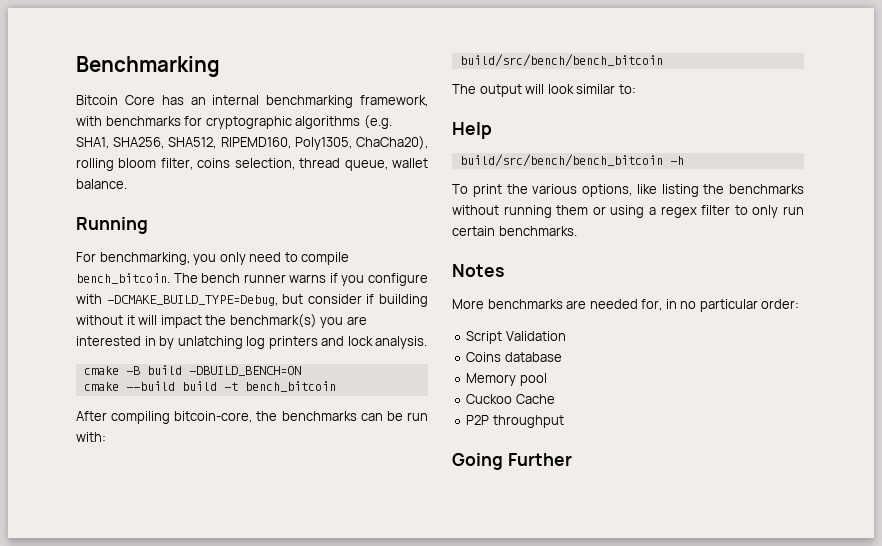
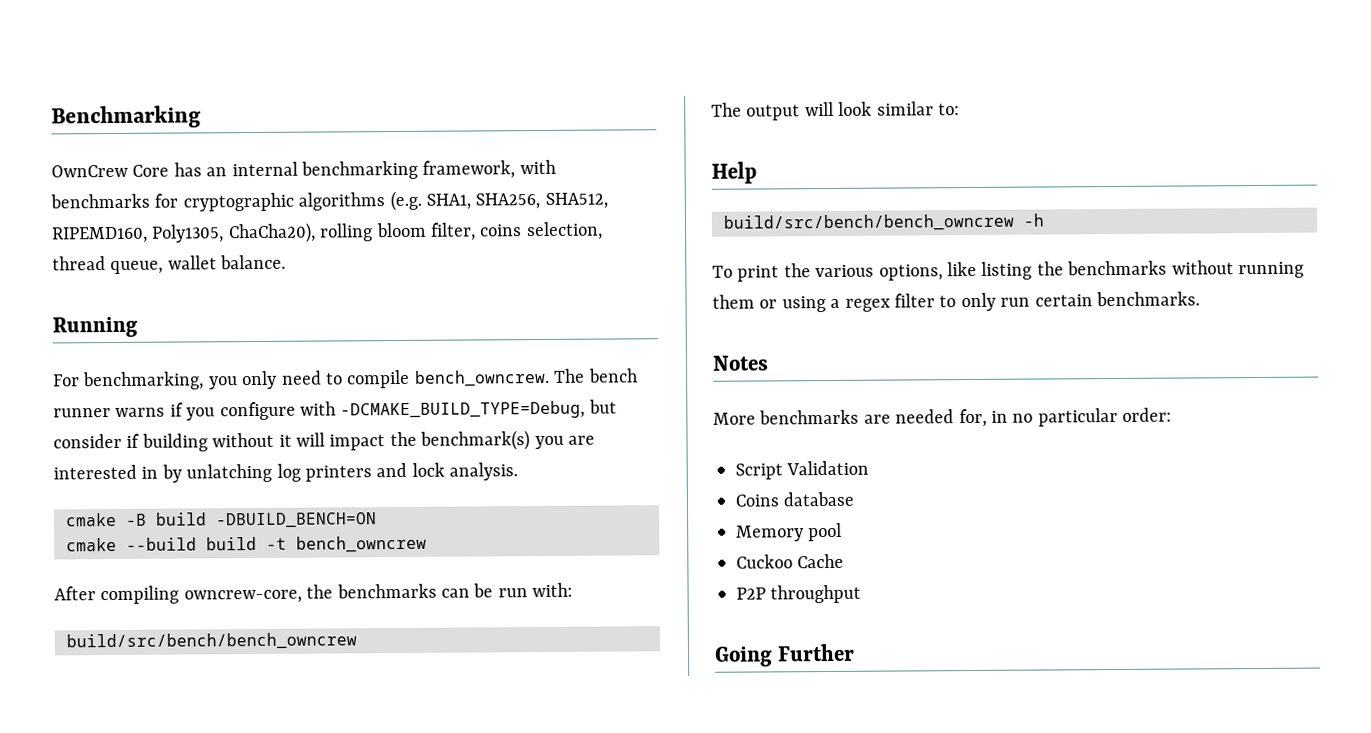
[76,95,118,105] Bitcoin -> [51,164,128,178] OwnCrew
[76,273,170,284] bench_bitcoin. -> [414,369,550,387] bench_owncrew.
[244,381,336,392] bench_bitcoin -> [296,535,427,553] bench_owncrew
[174,411,253,423] bitcoin-core, -> [183,589,302,604] owncrew-core,
[459,54,663,67] build/src/bench/bench_bitcoin -> [66,632,357,651] build/src/bench/bench_owncrew
[459,154,663,167] build/src/bench/bench_bitcoin -> [723,213,1015,232] build/src/bench/bench_owncrew

